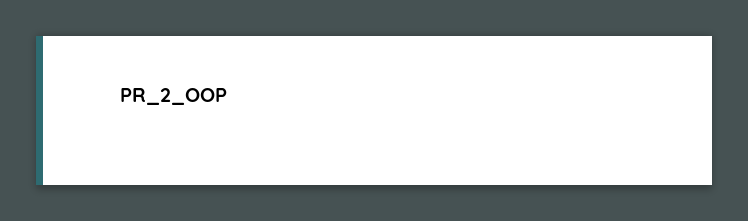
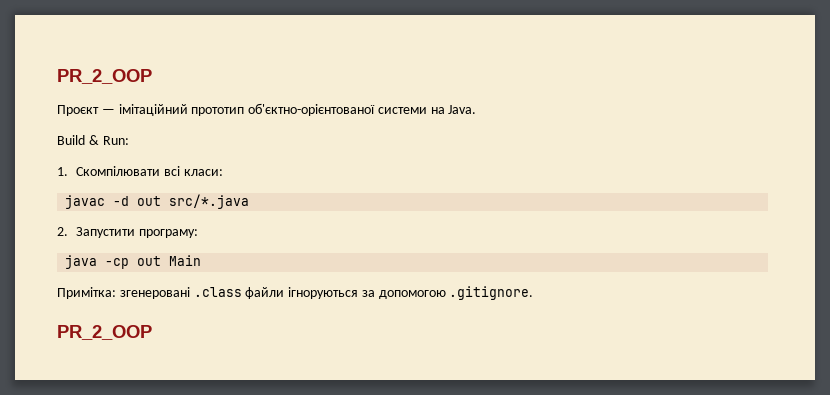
[120,88,227,105] PR_2_OOP -> [57,69,152,84] [57,103,477,116] [57,135,129,145] [57,166,223,176] [65,194,250,209] [57,227,198,238] [65,255,202,269] [57,286,534,300] [57,325,152,340] PR_2_OOP // Проєкт — імітаційний прототип об'єктно-орієнтованої системи на Java. // Build & Run: // 1. Скомпілювати всі класи: // javac -d out src/*.java // 2. Запустити програму: // java -cp out Main // Примітка: згенеровані .class файли ігноруються за допомогою .gitignore. // PR_2_OOP

